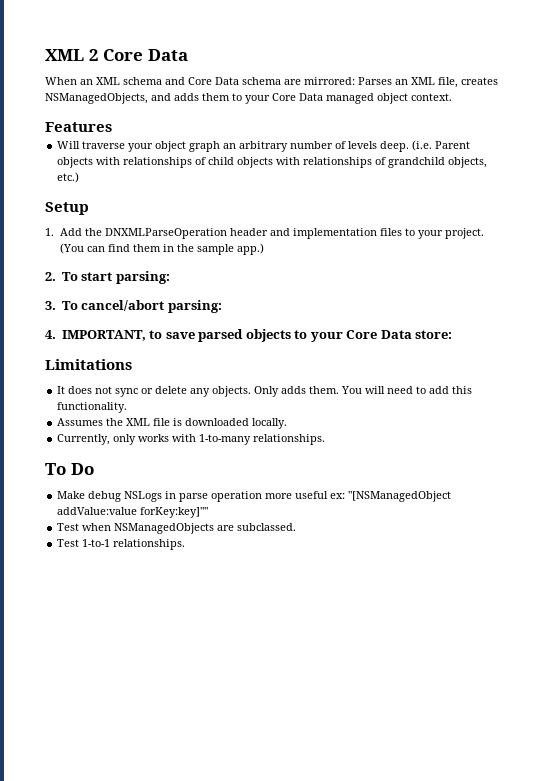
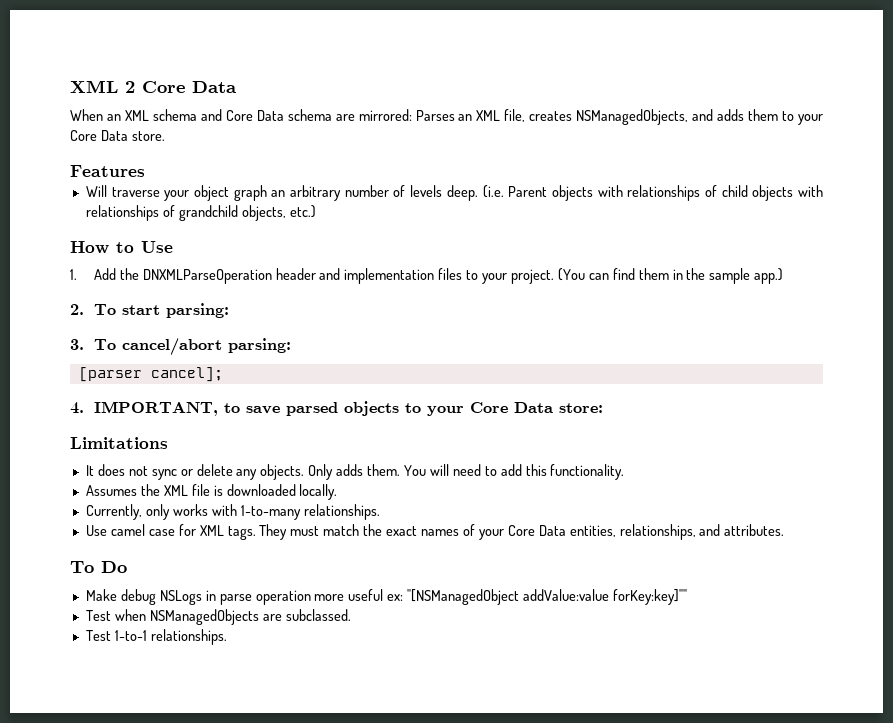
[326,93,452,104] managed object context. -> [131,131,165,141] store.
[45,202,89,215] Setup -> [70,241,173,254] How to Use
(222, 306) none -> [78,367,223,382] // [parser cancel];
(326, 439) none -> [85,524,785,540] // Use camel case for XML tags. They must match the exact names of your Core Data entities, relationships, and attributes.

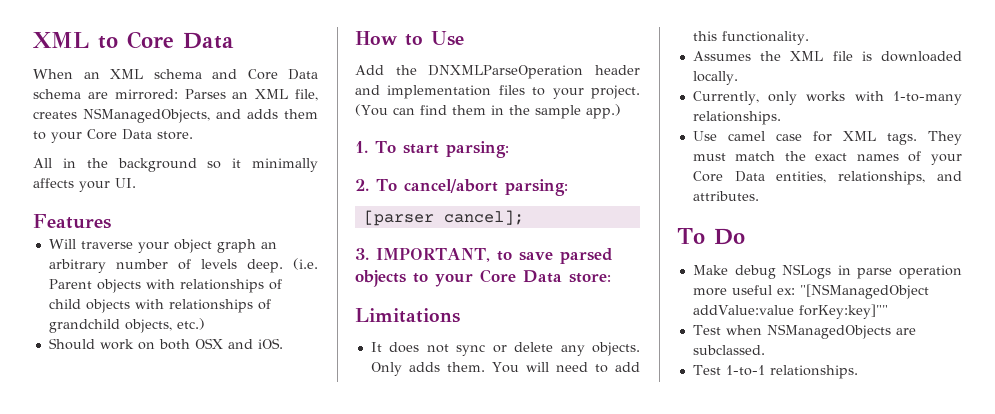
[70,80,135,93] XML 2 -> [33,32,118,49] XML to
(165, 136) none -> [33,158,318,172] [33,178,136,192] // All in the background so it minimally affects your UI.
(316, 211) none -> [48,338,283,350] // Should work on both OSX and iOS.
[70,269,77,280] 1. -> (464, 38) none
[70,304,84,315] 2. -> [355,141,368,153] 1.
[70,339,84,350] 3. -> [355,179,369,191] 2.
[70,402,84,414] 4. -> [355,248,369,260] 3.

